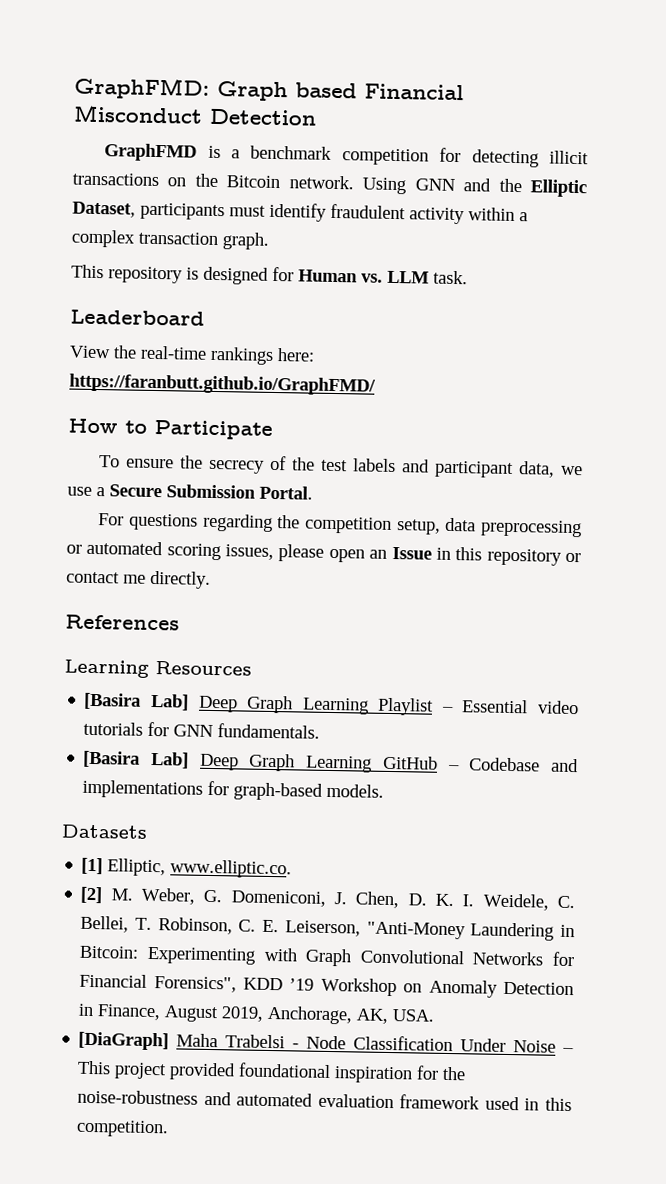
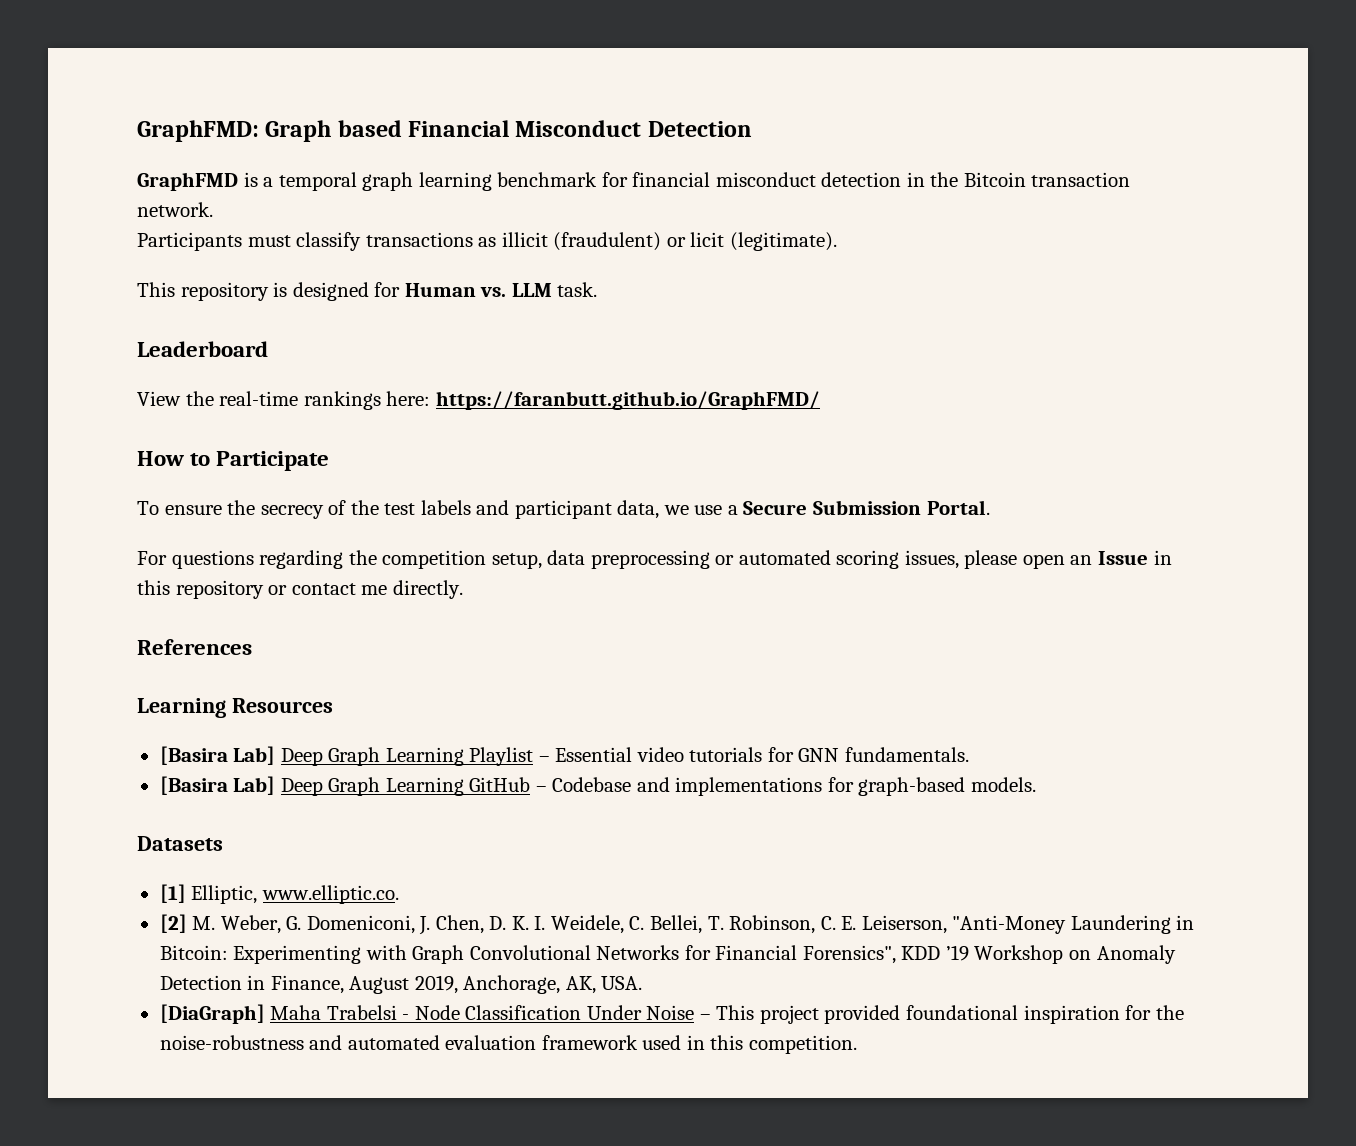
[250,145,589,168] [72,172,187,187] benchmark competition for detecting illicit transactions on -> [278,172,925,191] temporal graph learning benchmark for financial misconduct detection in
(281, 182) none -> [1031,172,1131,187] transaction
[362,177,588,198] [72,201,528,225] [71,229,270,250] Using GNN and the Elliptic Dataset, participants must identify fraudulent activity within a complex transaction graph. -> [137,232,837,251] // Participants must classify transactions as illicit (fraudulent) or licit (legitimate).

